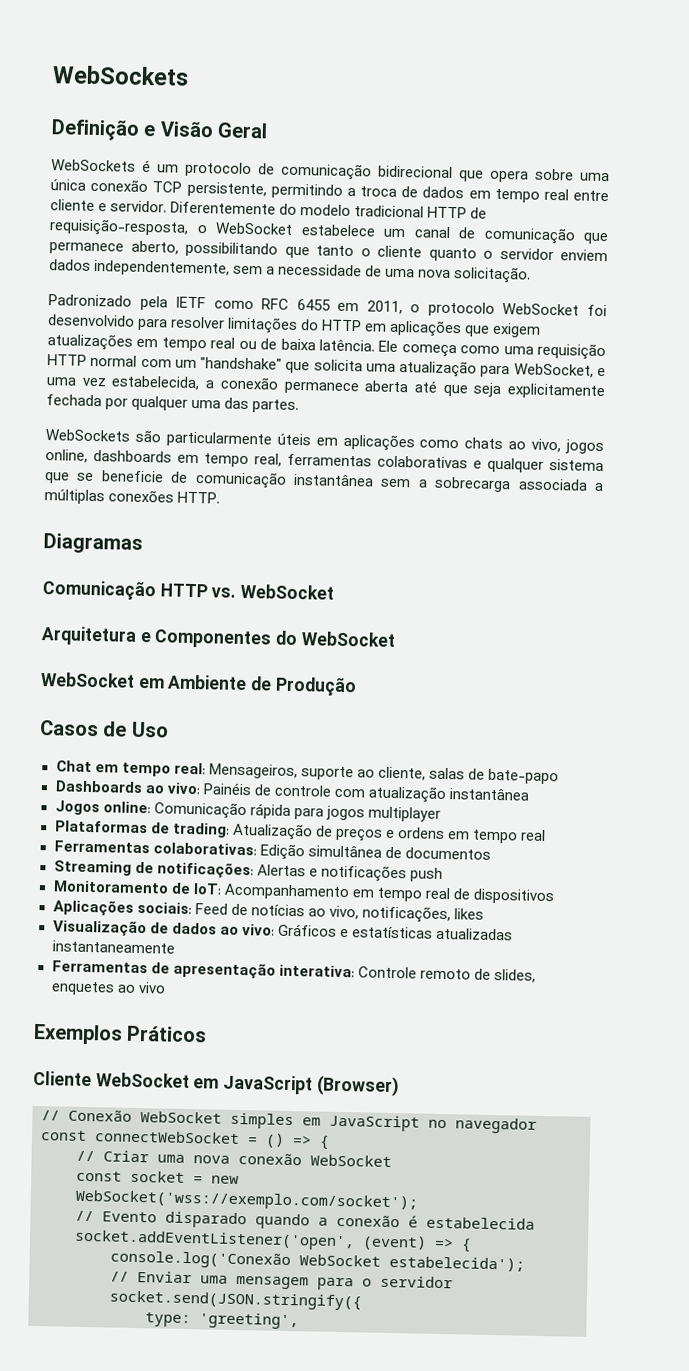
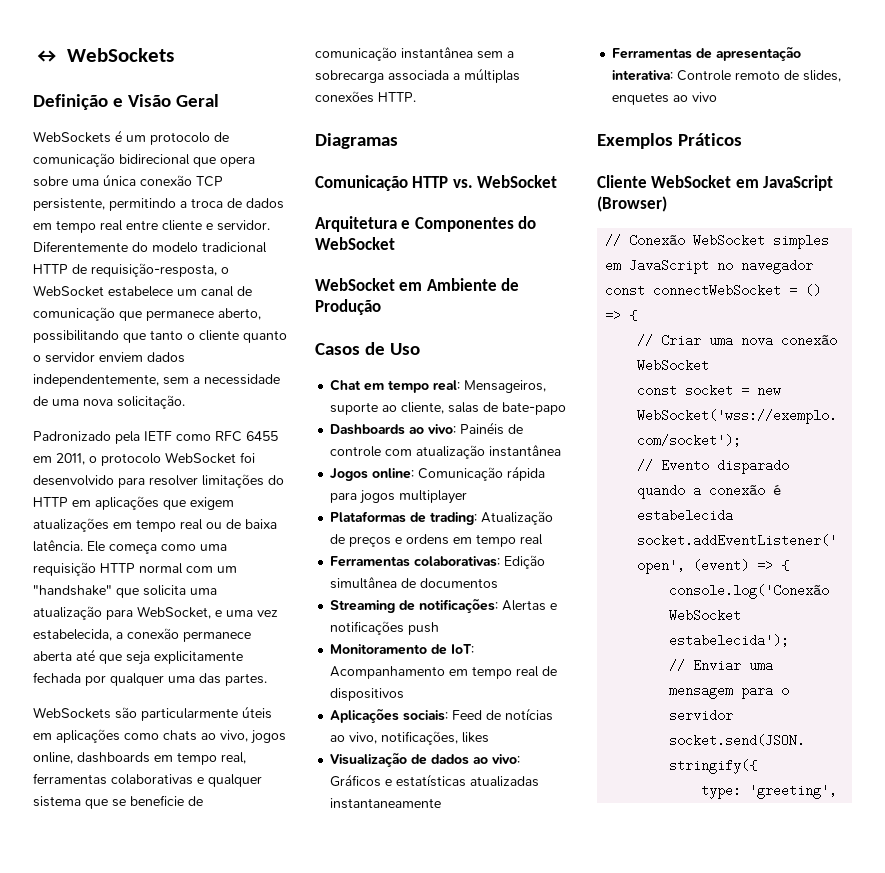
(52, 75) none -> [33,50,61,62] ↔

